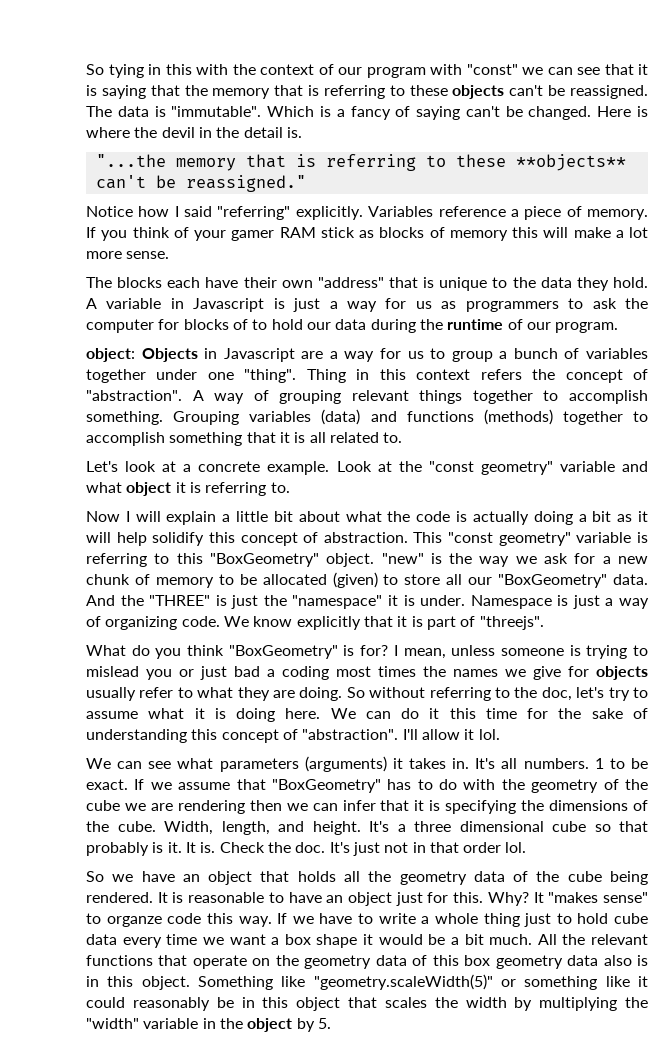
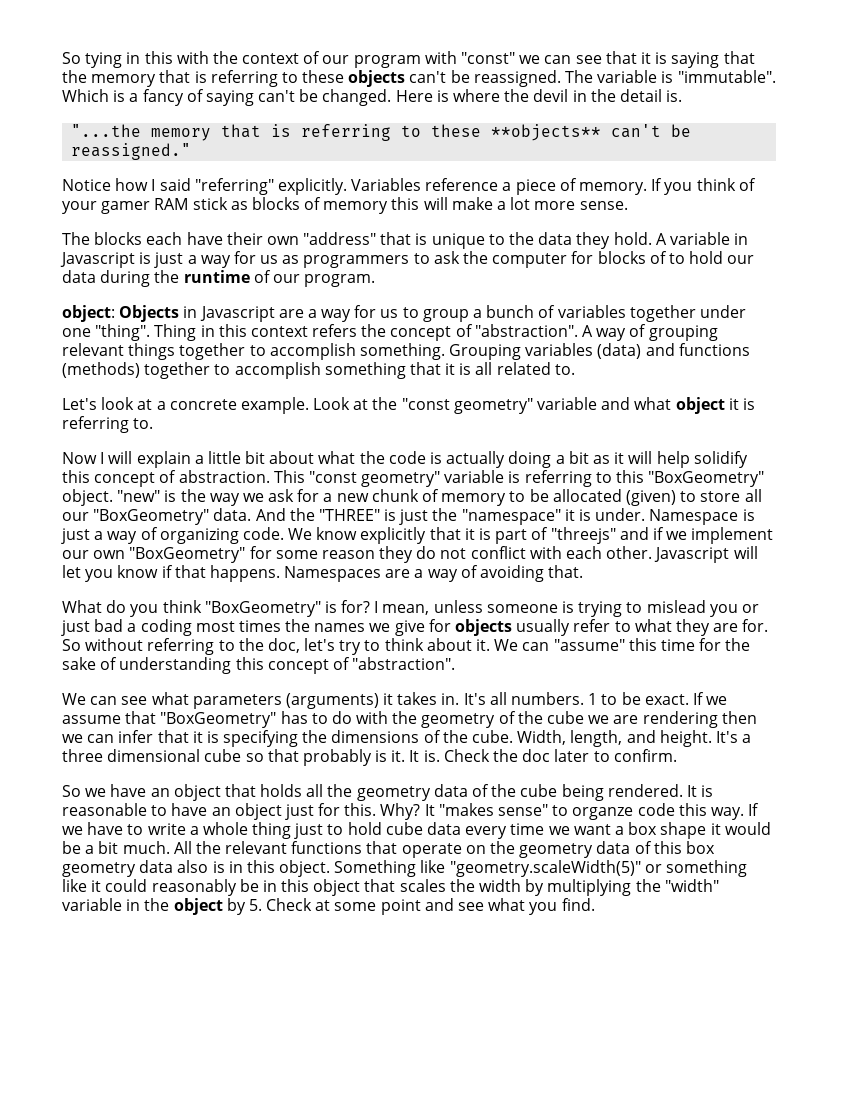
[117,106,149,117] data -> [597,70,658,83] variable
[479,616,544,630] "threejs". -> [550,527,774,544] [62,546,758,563] [62,565,584,582] "threejs" and if we implement our own "BoxGeometry" for some reason they do not conflict with each other. Javascript will let you know if that happens. Namespaces are a way of avoiding that.
[299,687,343,701] doing. -> [742,619,769,632] for.
[86,708,440,722] assume what it is doing here. We can do it -> [384,638,625,651] think about it. We can "assume"
[402,729,500,740] I'll allow it lol. -> (456, 663) none
[295,842,527,856] doc. It's just not in that order lol. -> [522,749,677,762] doc later to confirm.
(331, 1023) none -> [266,898,595,915] Check at some point and see what you find.

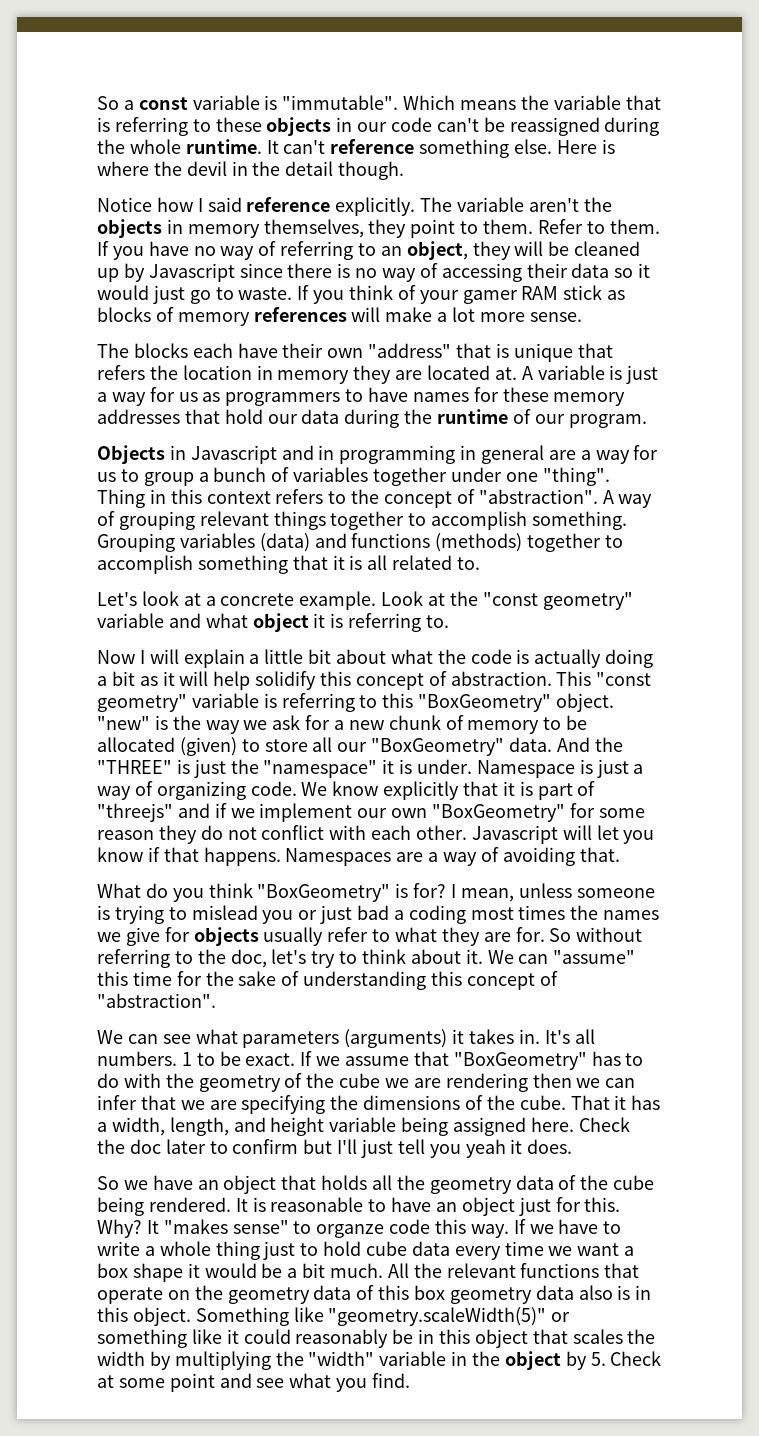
[62,51,755,68] [62,70,157,87] So tying in this with the context of our program with "const" we can see that it is saying that the memory -> [97,95,621,110] So a const variable is "immutable". Which means the variable
[409,70,776,87] [62,89,392,106] can't be reassigned. The variable is "immutable". Which is a fancy of saying can't be changed. -> [336,117,660,136] [97,139,553,158] in our code can't be reassigned during the whole runtime. It can't reference something else.
[666,90,683,102] [71,124,692,141] [71,143,192,160] [62,178,648,195] is. // "...the memory that is referring to these **objects** can't be reassigned." // Notice how I said "referring" explicitly. Variables reference a piece of memory. -> [338,161,405,180] [97,197,612,216] [97,219,660,238] [97,241,641,260] [97,263,651,282] [97,285,293,304] though. // Notice how I said reference explicitly. The variable aren't the objects in memory themselves, they point to them. Refer to them. If you have no way of referring to an object, they will be cleaned up by Javascript since there is no way of accessing their data so it would just go to waste.
[391,197,420,210] this -> [253,307,347,322] references
[488,232,749,249] [60,252,135,268] to the data they hold. A variable in Javascript -> [577,343,613,358] [97,365,605,384] that refers the location in memory they are located at. A variable
[433,251,685,268] ask the computer for blocks of to -> [368,387,626,406] [97,409,220,424] have names for these memory addresses that
[62,305,115,322] object: -> (647, 421) none
(275, 314) none -> [281,445,545,464] and in programming in general
(358, 330) none -> [328,491,347,504] to
[192,731,219,743] it is -> [180,1100,237,1110] we are
[517,730,752,747] [62,749,440,766] Width, length, and height. It's a three dimensional cube so that probably is it. It is. -> [570,1095,661,1110] [97,1117,574,1136] That it has a width, length, and height variable being assigned here.
[613,749,677,762] confirm. -> [232,1139,573,1158] confirm but I'll just tell you yeah it does.

